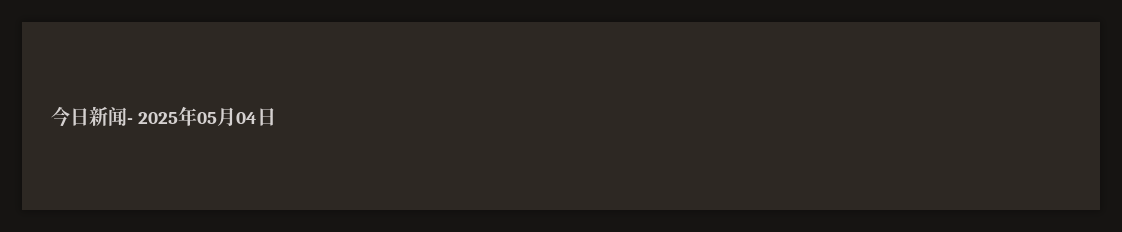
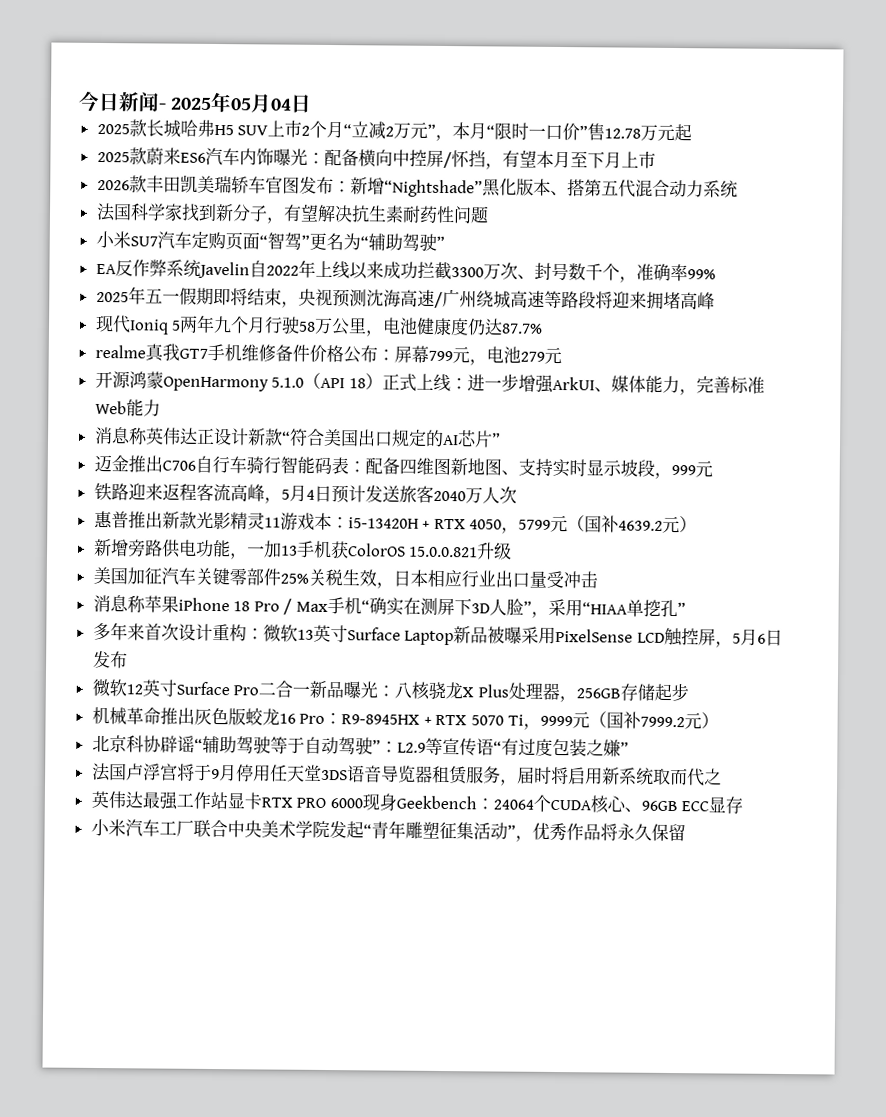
(277, 117) none -> [96,119,693,142] [96,147,656,170] [96,174,738,198] [95,202,489,224] [95,230,445,251] [95,259,716,283] [95,286,715,310] [94,314,544,337] [94,343,562,366] [94,370,765,396] [94,399,161,417] [93,426,501,448] [93,454,713,479] [93,482,517,504] [93,510,698,534] [93,538,513,560] [92,566,598,589] [92,594,687,618] [92,622,783,648] [92,650,128,669] [91,678,689,703] [91,706,719,730] [91,734,629,757] [91,762,722,787] [90,790,744,814] [90,818,686,842] // 2025款长城哈弗H5 SUV上市2个月“立减2万元”，本月“限时一口价”售12.78万元起 // 2025款蔚来ES6汽车内饰曝光：配备横向中控屏/怀挡，有望本月至下月上市 // 2026款丰田凯美瑞轿车官图发布：新增“Nightshade”黑化版本、搭第五代混合动力系统 // 法国科学家找到新分子，有望解决抗生素耐药性问题 // 小米SU7汽车定购页面“智驾”更名为“辅助驾驶” // EA反作弊系统Javelin自2022年上线以来成功拦截3300万次、封号数千个，准确率99% // 2025年五一假期即将结束，央视预测沈海高速/广州绕城高速等路段将迎来拥堵高峰 // 现代Ioniq 5两年九个月行驶58万公里，电池健康度仍达87.7% // realme真我GT7手机维修备件价格公布：屏幕799元，电池279元 // 开源鸿蒙OpenHarmony 5.1.0（API 18）正式上线：进一步增强ArkUI、媒体能力，完善标准Web能力 // 消息称英伟达正设计新款“符合美国出口规定的AI芯片” // 迈金推出C706自行车骑行智能码表：配备四维图新地图、支持实时显示坡段，999元 // 铁路迎来返程客流高峰，5月4日预计发送旅客2040万人次 // 惠普推出新款光影精灵11游戏本：i5-13420H + RTX 4050，5799元（国补4639.2元） // 新增旁路供电功能，一加13手机获ColorOS 15.0.0.821升级 // 美国加征汽车关键零部件25%关税生效，日本相应行业出口量受冲击 // 消息称苹果iPhone 18 Pro / Max手机“确实在测屏下3D人脸”，采用“HIAA单挖孔” // 多年来首次设计重构：微软13英寸Surface Laptop新品被曝采用PixelSense LCD触控屏，5月6日发布 // 微软12英寸Surface Pro二合一新品曝光：八核骁龙X Plus处理器，256GB存储起步 // 机械革命推出灰色版蛟龙16 Pro：R9-8945HX + RTX 5070 Ti，9999元（国补7999.2元） // 北京科协辟谣“辅助驾驶等于自动驾驶”：L2.9等宣传语“有过度包装之嫌” // 法国卢浮宫将于9月停用任天堂3DS语音导览器租赁服务，届时将启用新系统取而代之 // 英伟达最强工作站显卡RTX PRO 6000现身Geekbench：24064个CUDA核心、96GB ECC显存 // 小米汽车工厂联合中央美术学院发起“青年雕塑征集活动”，优秀作品将永久保留

